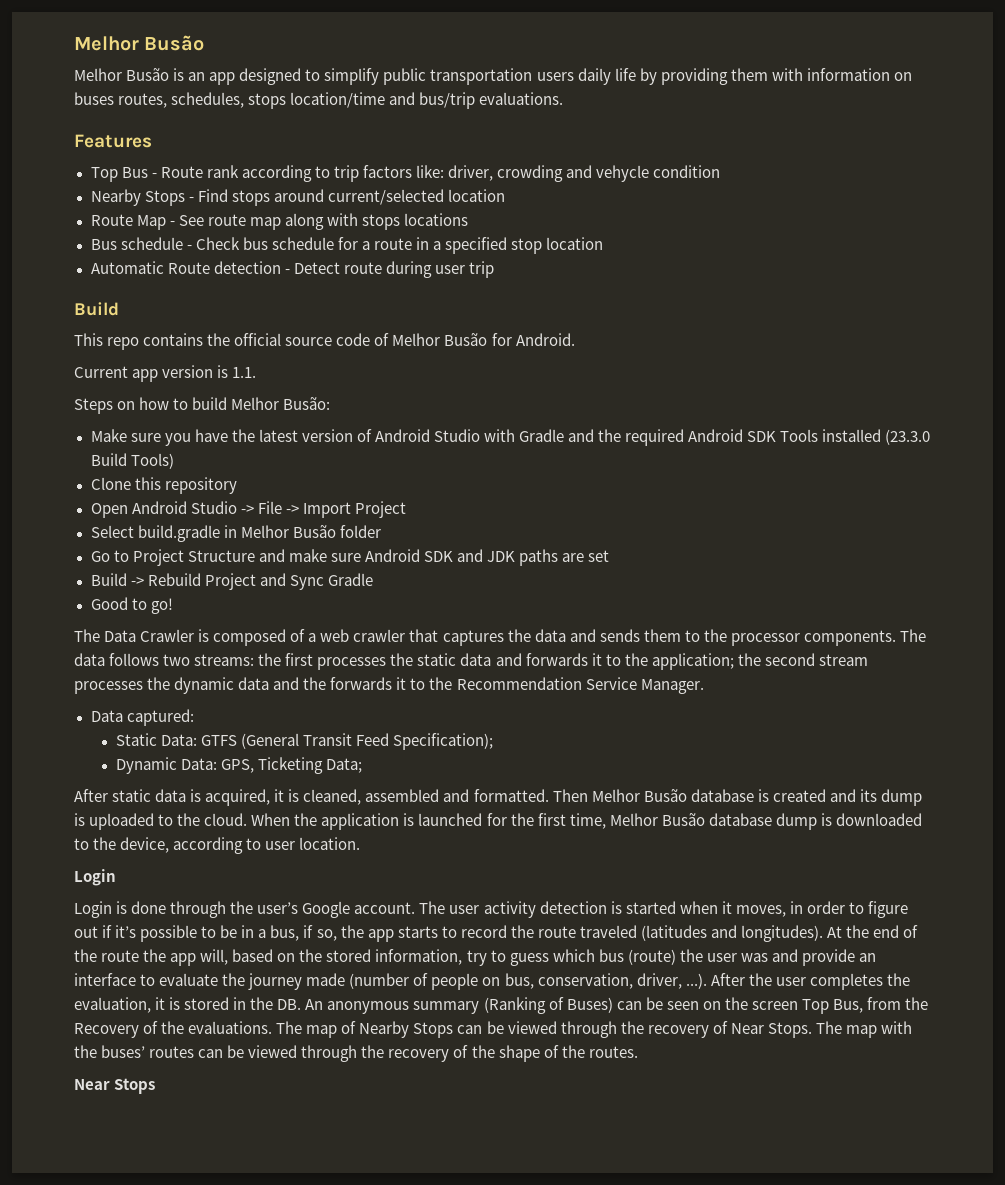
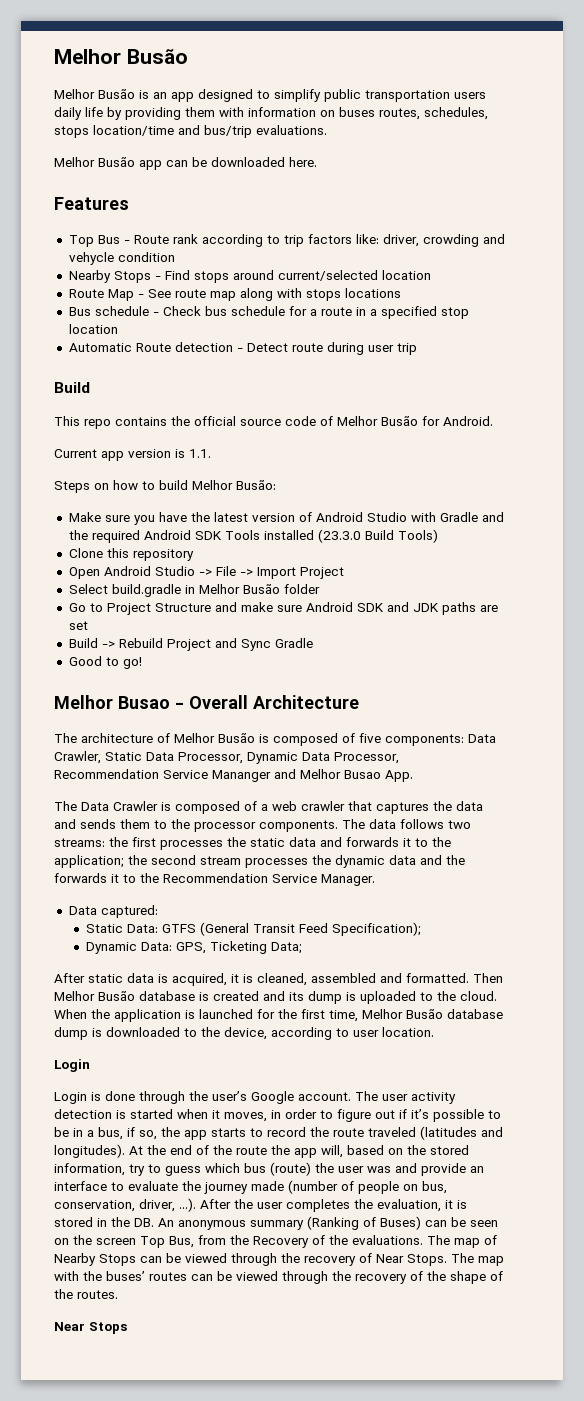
(564, 98) none -> [54,157,317,170] // Melhor Busão app can be downloaded here.
(173, 606) none -> [54,695,359,709] [54,733,496,746] [54,751,399,764] [54,769,413,782] // Melhor Busao - Overall Architecture // The architecture of Melhor Busão is composed of five components: Data Crawler, Static Data Processor, Dynamic Data Processor, Recommendation Service Mananger and Melhor Busao App.

